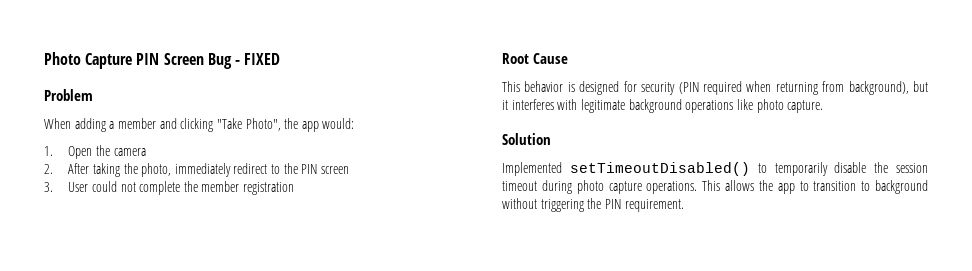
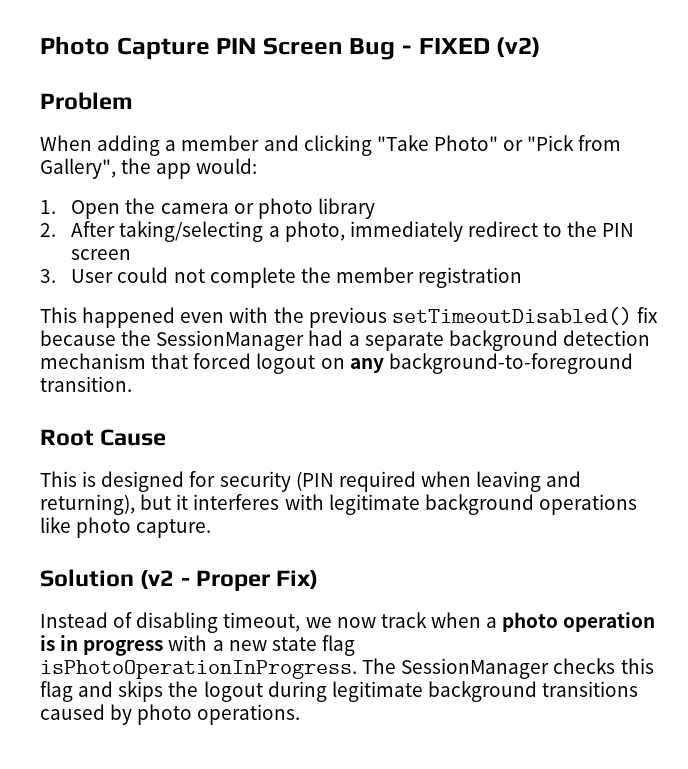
(281, 59) none -> [496,37,542,58] (v2)
[245,118,281,131] Photo", -> [433,135,622,151] [40,158,116,179] Photo" or "Pick from Gallery",
(146, 152) none -> [233,198,375,219] or photo library
[92,163,138,177] taking the -> [119,221,280,242] taking/selecting a
(295, 188) none -> [40,307,658,328] [40,330,650,351] [40,353,633,374] [40,376,132,392] // This happened even with the previous setTimeoutDisabled() fix because the SessionManager had a separate background detection mechanism that forced logout on any background-to-foreground transition.
[524,81,564,92] behavior -> (77, 479) none
[775,81,909,95] returning from background), -> [476,471,582,492] [40,494,135,515] leaving and returning),
[502,162,928,176] [502,180,928,194] [502,198,684,212] // Implemented setTimeoutDisabled() to temporarily disable the session timeout during photo capture operations. This allows the app to transition to background without triggering the PIN requirement. -> [140,570,319,591] [40,612,656,633] [40,635,355,656] [40,658,654,679] [40,681,639,702] [40,704,301,725] (v2 - Proper Fix) // Instead of disabling timeout, we now track when a photo operation is in progress with a new state flag isPhotoOperationInProgress. The SessionManager checks this flag and skips the logout during legitimate background transitions caused by photo operations.

